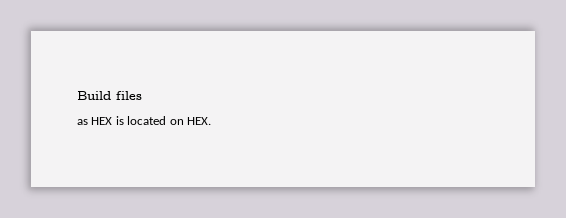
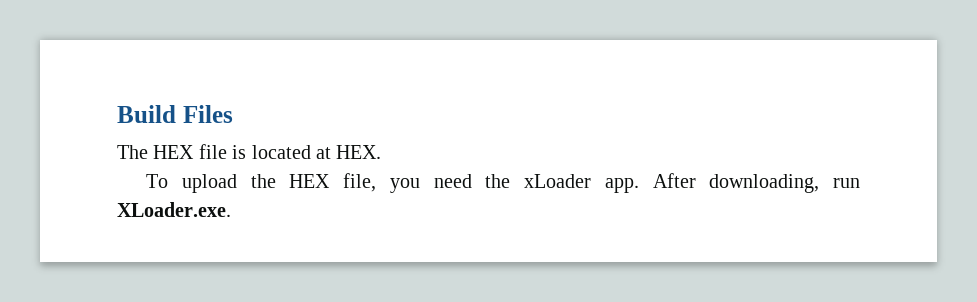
[116,91,142,100] [77,117,113,125] files // as HEX -> [182,105,233,123] [117,144,227,159] Files // The HEX file
[169,119,184,125] on -> [316,147,331,159] at
(211, 121) none -> [146,173,860,193] [117,202,231,217] // To upload the HEX file, you need the xLoader app. After downloading, run XLoader.exe.

